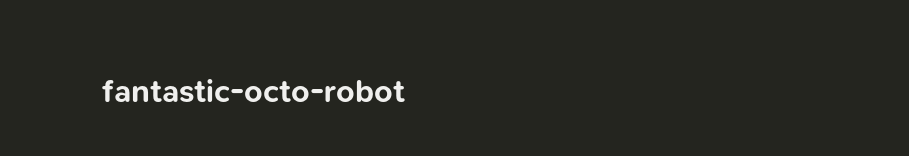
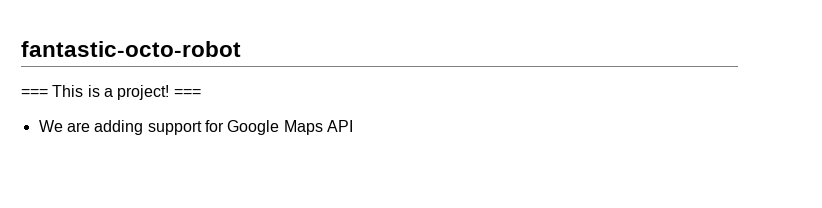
(405, 91) none -> [21,85,201,100] [38,120,353,135] // === This is a project! === // We are adding support for Google Maps API

